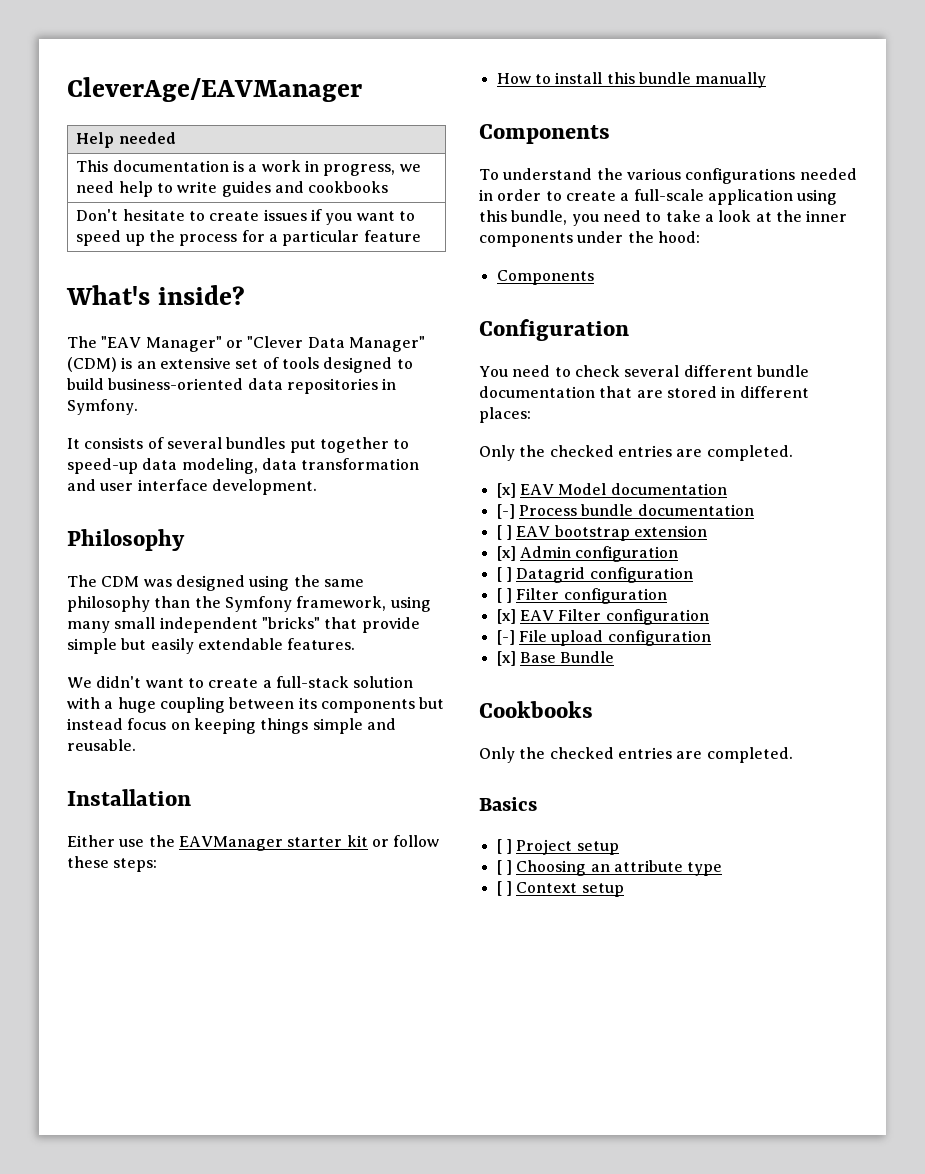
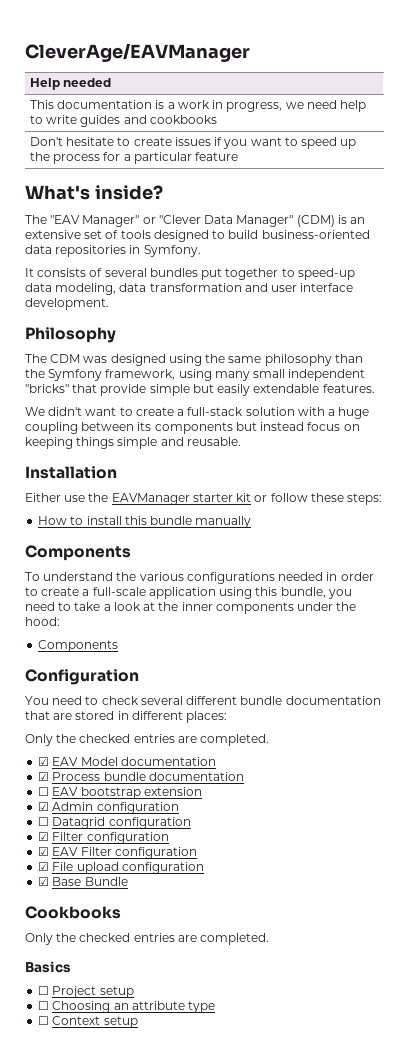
[496,483,516,498] [x] -> [38,757,50,766] ☑
[496,504,515,519] [-] -> [38,772,50,781] ☑
[496,525,512,540] [ ] -> [38,787,50,796] ☐
[496,546,516,561] [x] -> [38,802,50,811] ☑
[496,567,512,582] [ ] -> [38,817,50,826] ☐
[496,588,667,604] [496,609,516,624] [ ] Filter configuration // [x] -> [38,832,169,844] [38,847,50,856] ☑ Filter configuration // ☑
[496,630,515,645] [-] -> [38,862,50,871] ☑
[496,651,516,666] [x] -> [38,877,50,886] ☑
[496,839,512,854] [ ] -> [38,986,50,995] ☐
[496,860,512,875] [ ] -> [38,1001,50,1010] ☐
[496,881,512,896] [ ] -> [38,1016,50,1025] ☐

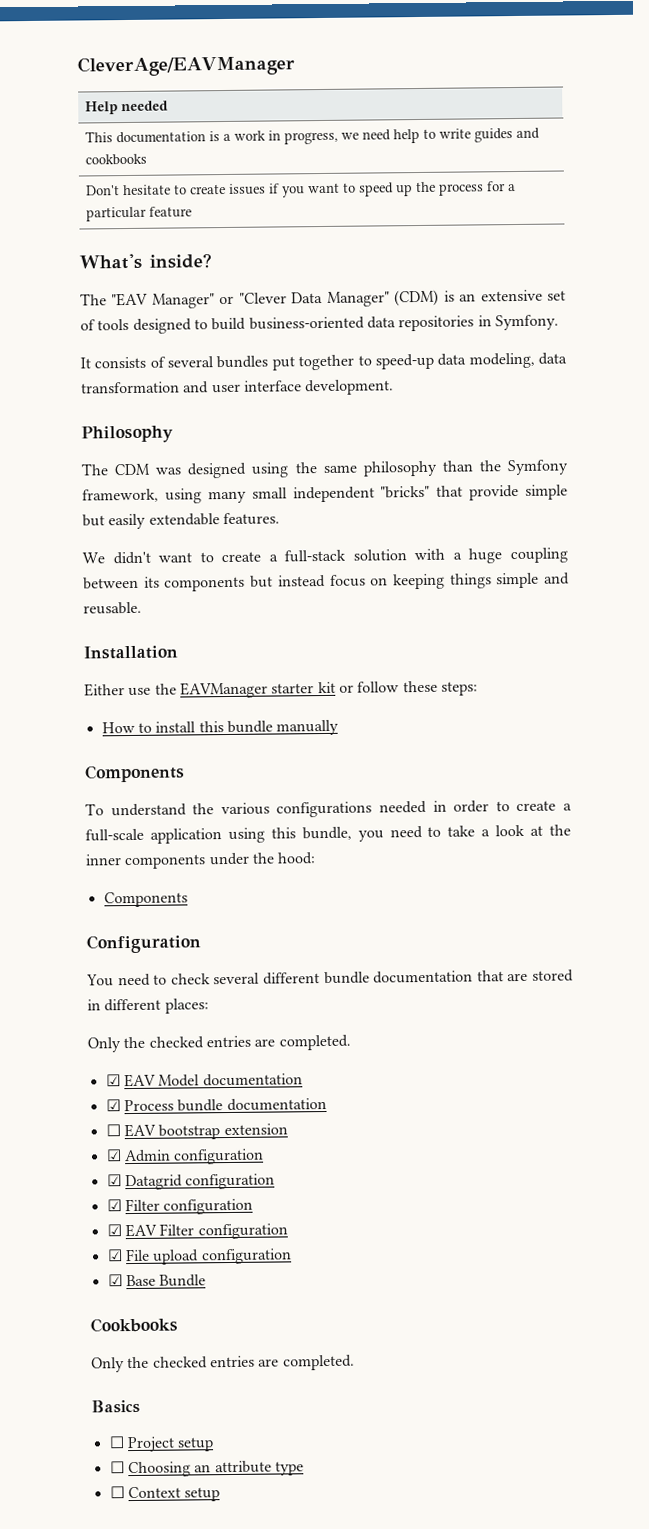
[38,817,50,826] ☐ -> [106,1174,122,1187] ☑

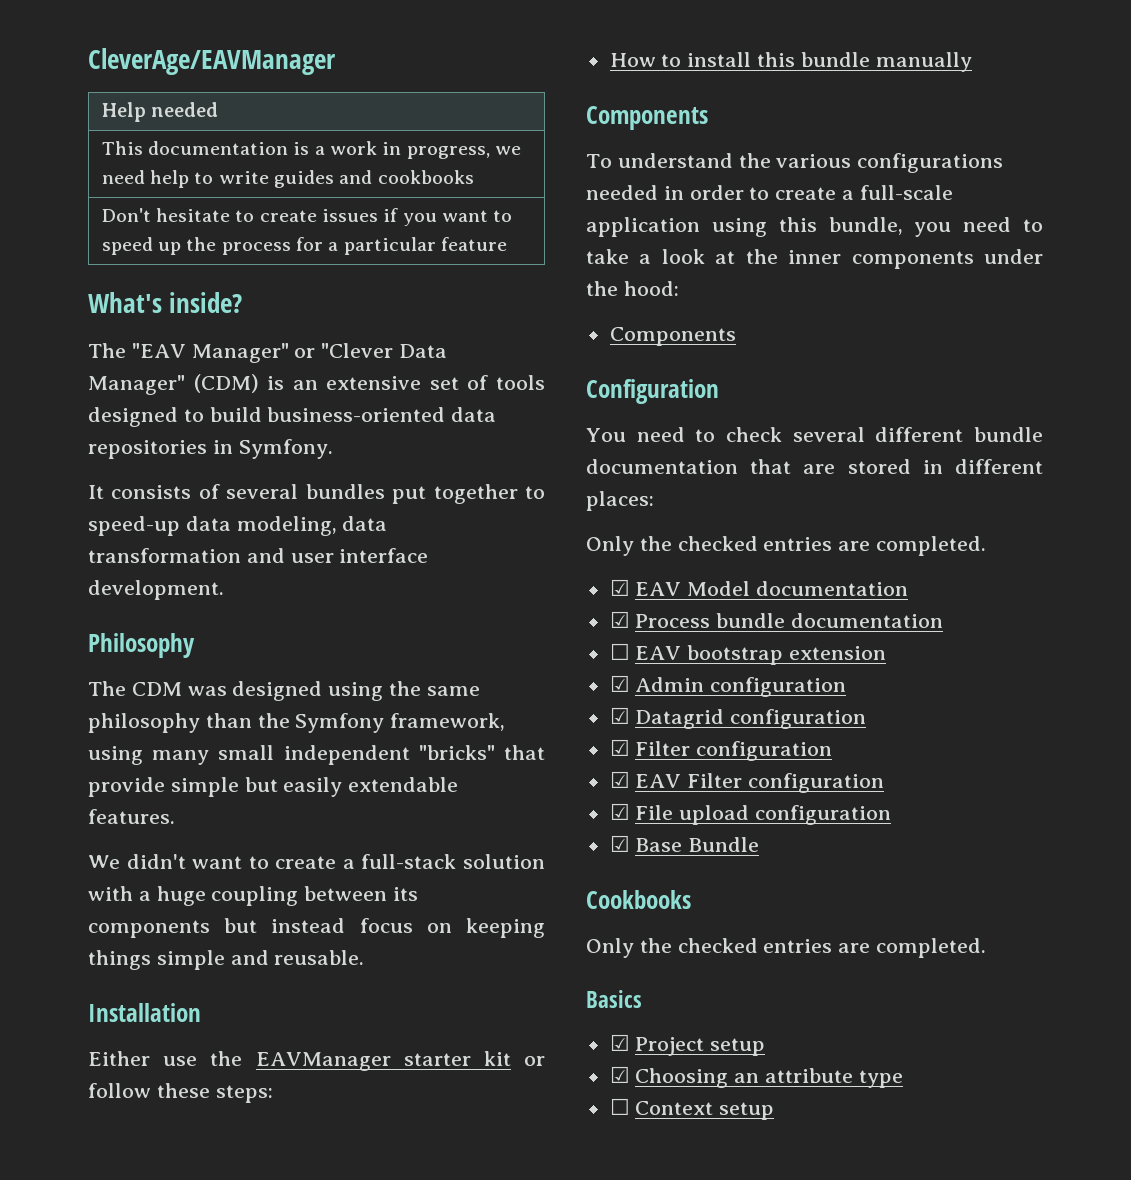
[108,1436,125,1449] ☐ -> [609,1034,630,1051] ☑
[109,1461,125,1474] ☐ -> [609,1066,630,1083] ☑

